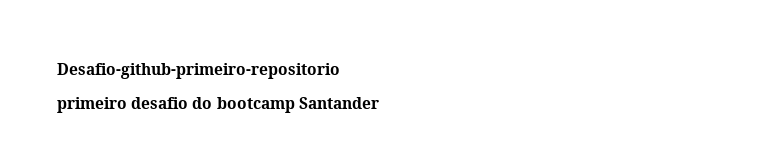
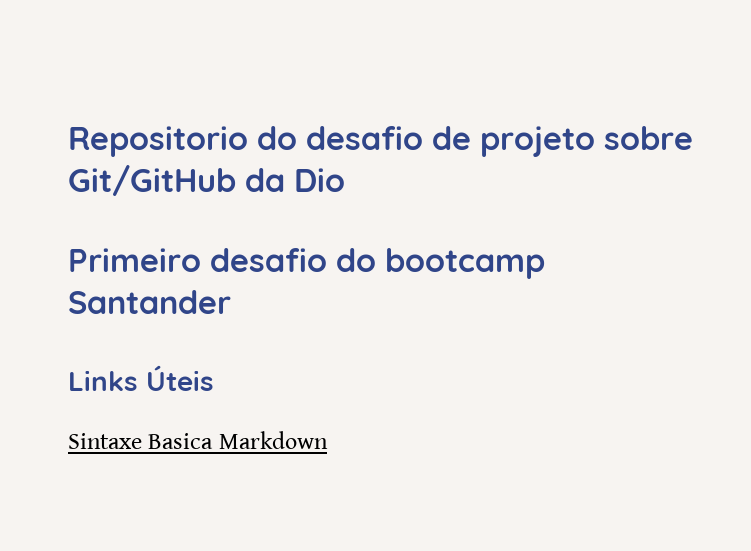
[57,63,340,79] [57,97,127,113] Desafio-github-primeiro-repositorio // primeiro -> [68,126,693,157] [68,165,345,196] [68,248,201,272] Repositorio do desafio de projeto sobre Git/GitHub da Dio // Primeiro
(379, 103) none -> [68,365,214,391] [68,431,328,449] // Links Úteis // Sintaxe Basica Markdown

